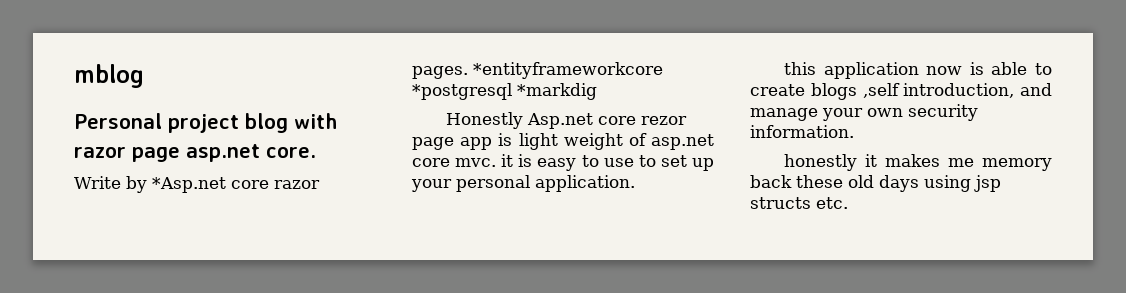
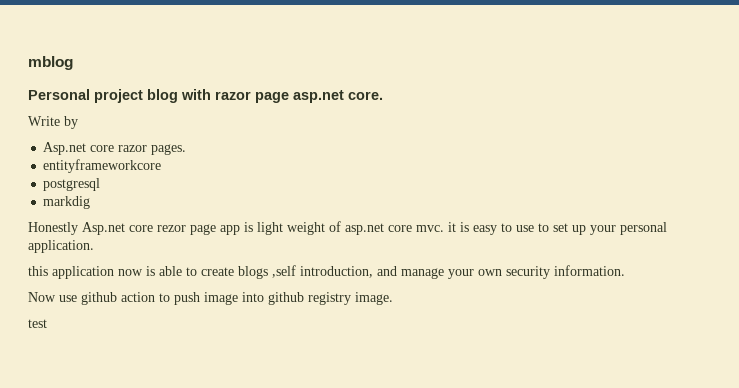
[152,177,226,193] *Asp.net -> [43,142,87,155] // Asp.net
[473,62,663,79] [412,83,597,100] *entityframeworkcore *postgresql *markdig -> [43,159,162,173] [43,178,101,191] [43,196,91,209] // entityframeworkcore // postgresql // markdig
[784,154,1052,171] [750,175,1001,192] [750,197,848,209] honestly it makes me memory back these old days using jsp structs etc. -> [28,292,393,305] [28,319,47,328] Now use github action to push image into github registry image. // test

